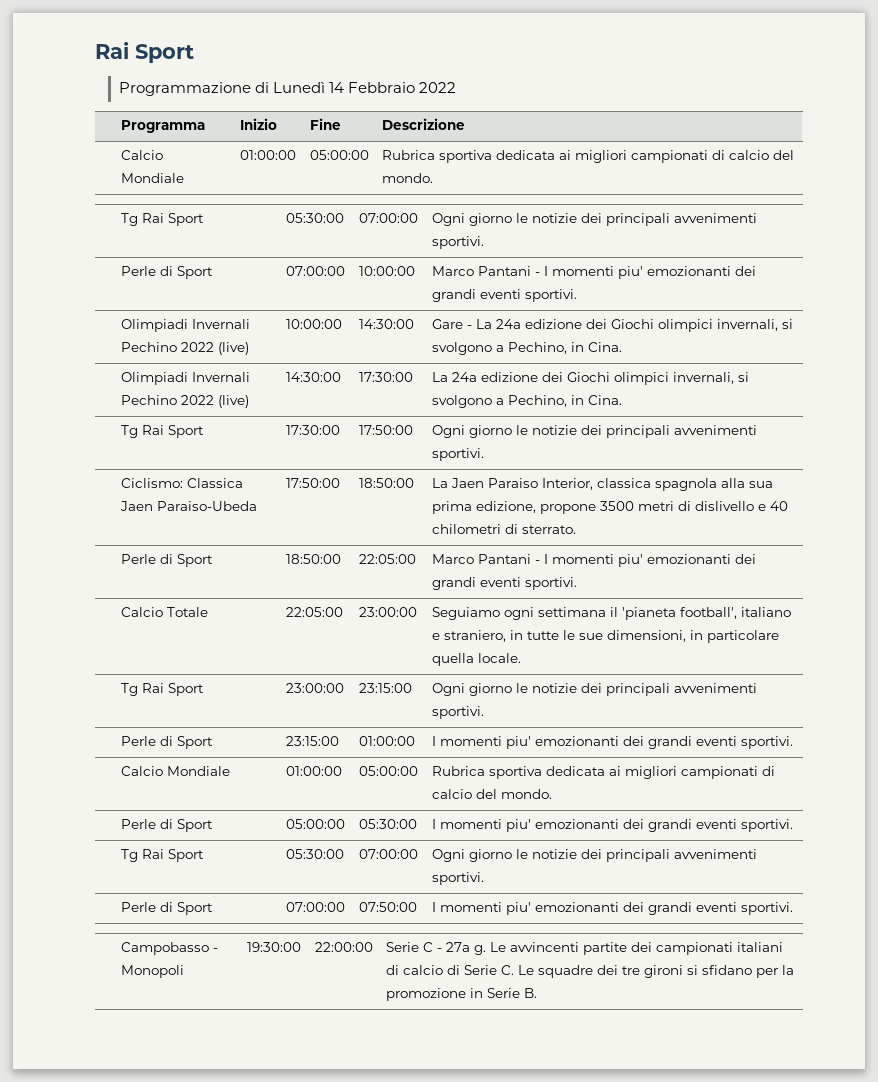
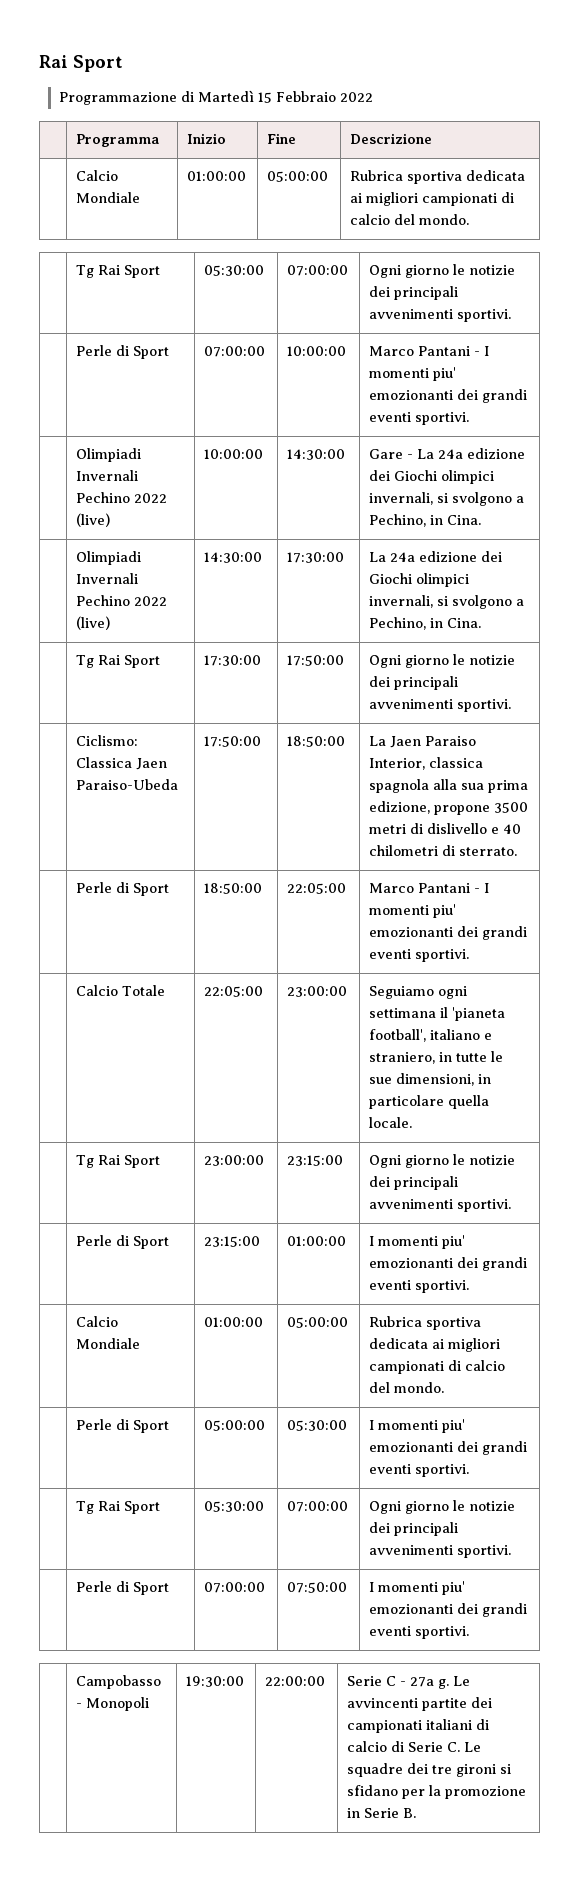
[272,82,344,93] Lunedì 14 -> [197,90,272,103] Martedì 15

